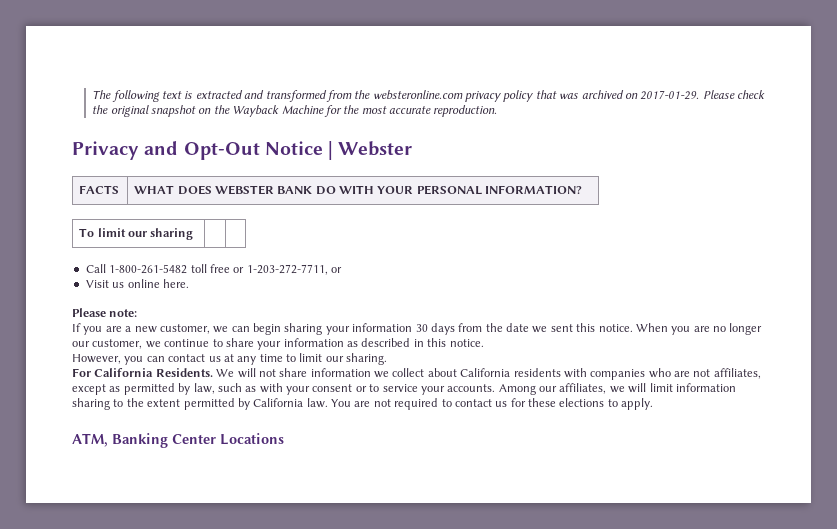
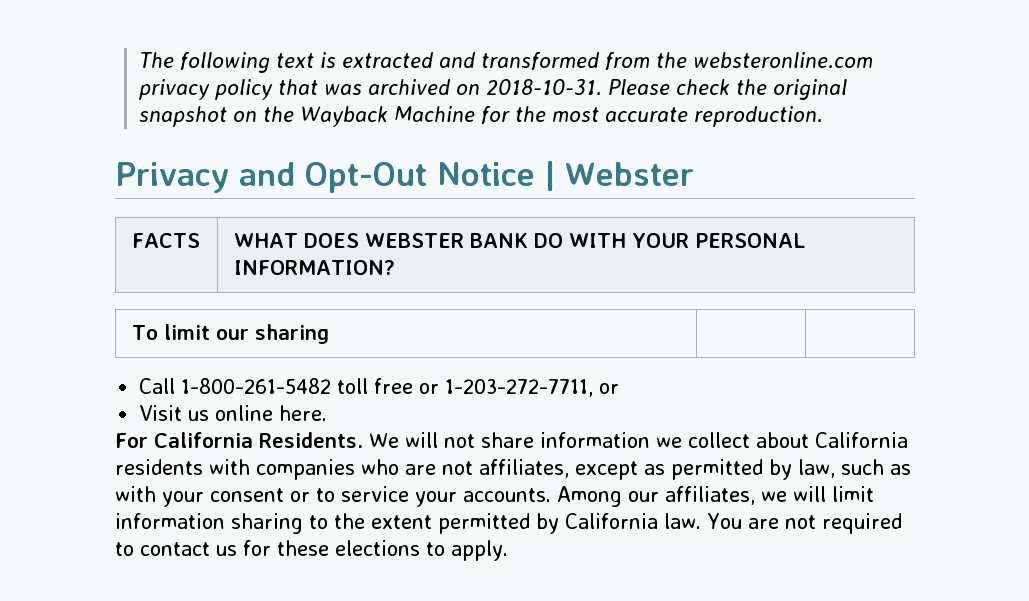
[640,90,700,100] 2017-01-29. -> [486,79,603,96] 2018-10-31.
[72,308,138,317] [72,323,763,335] [72,338,484,350] [72,353,388,365] // Please note: // If you are a new customer, we can begin sharing your information 30 days from the date we sent this notice. When you are no longer our customer, we continue to share your information as described in this notice. // However, you can contact us at any time to limit our sharing. -> (328, 413) none
[72,433,284,448] // ATM, Banking Center Locations -> (508, 550) none

